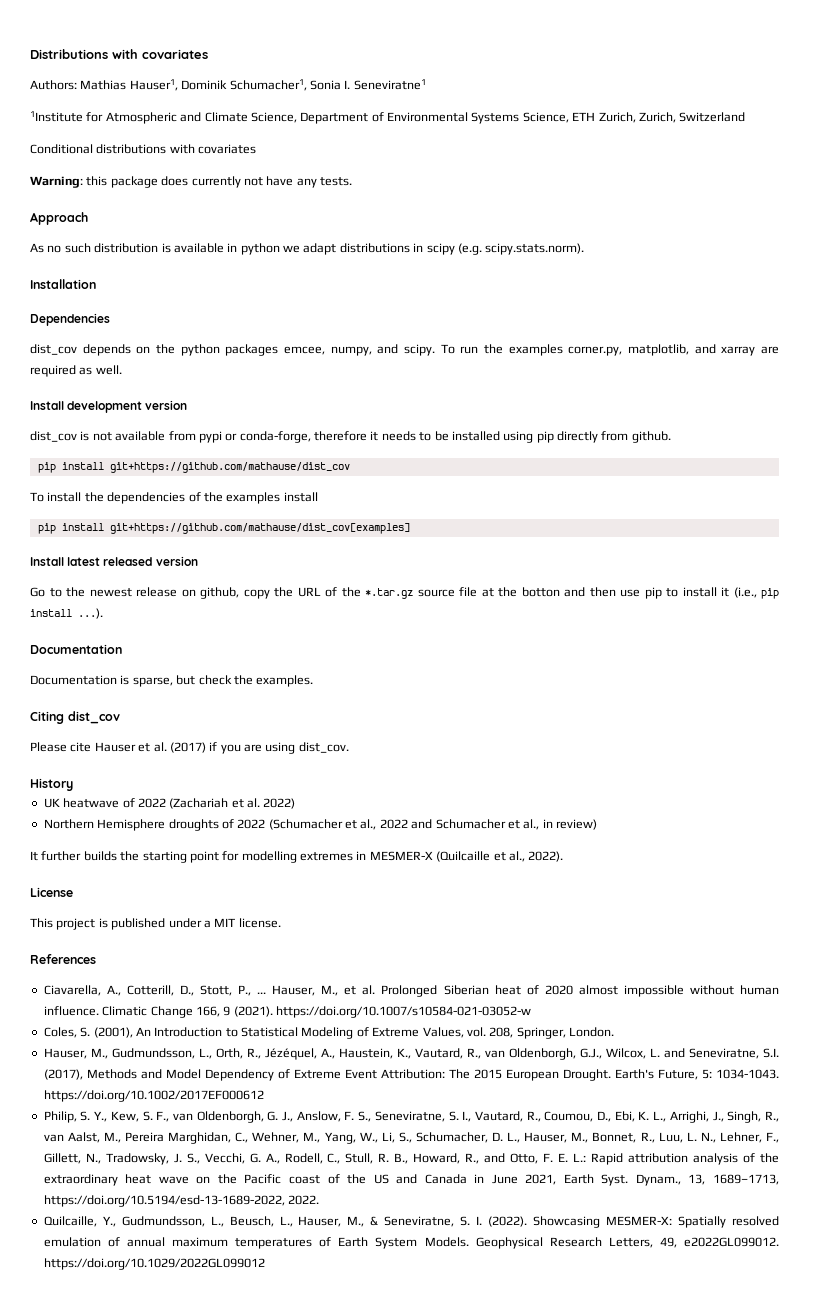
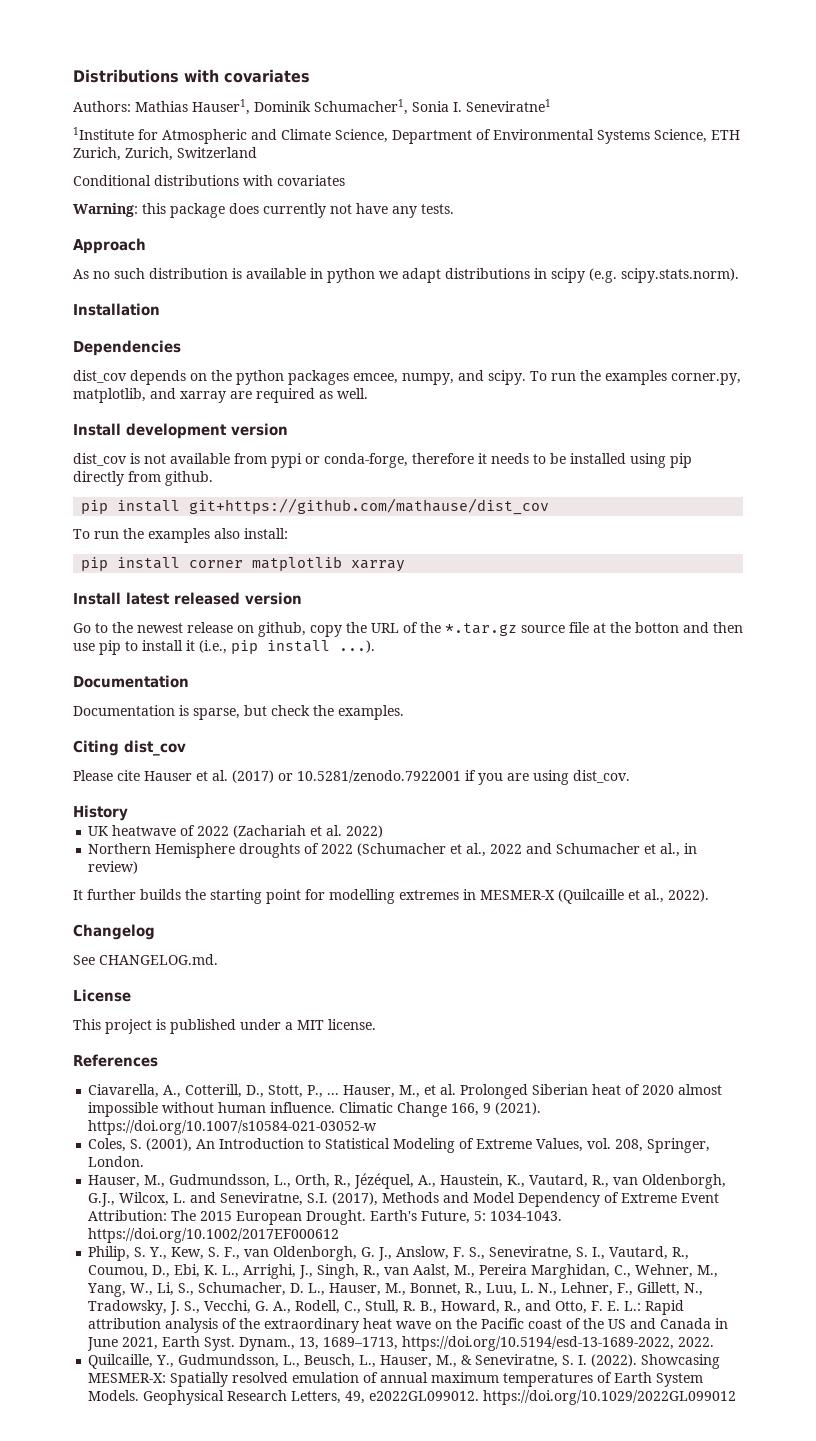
[47,492,318,504] [37,523,410,534] install the dependencies of the examples install // pip install git+https://github.com/mathause/dist_cov[examples] -> [94,528,288,543] [81,556,406,572] run the examples also install: // pip install corner matplotlib xarray
(206, 747) none -> [278,770,461,783] or 10.5281/zenodo.7922001
(564, 856) none -> [73,924,155,940] [73,954,218,965] // Changelog // See CHANGELOG.md.

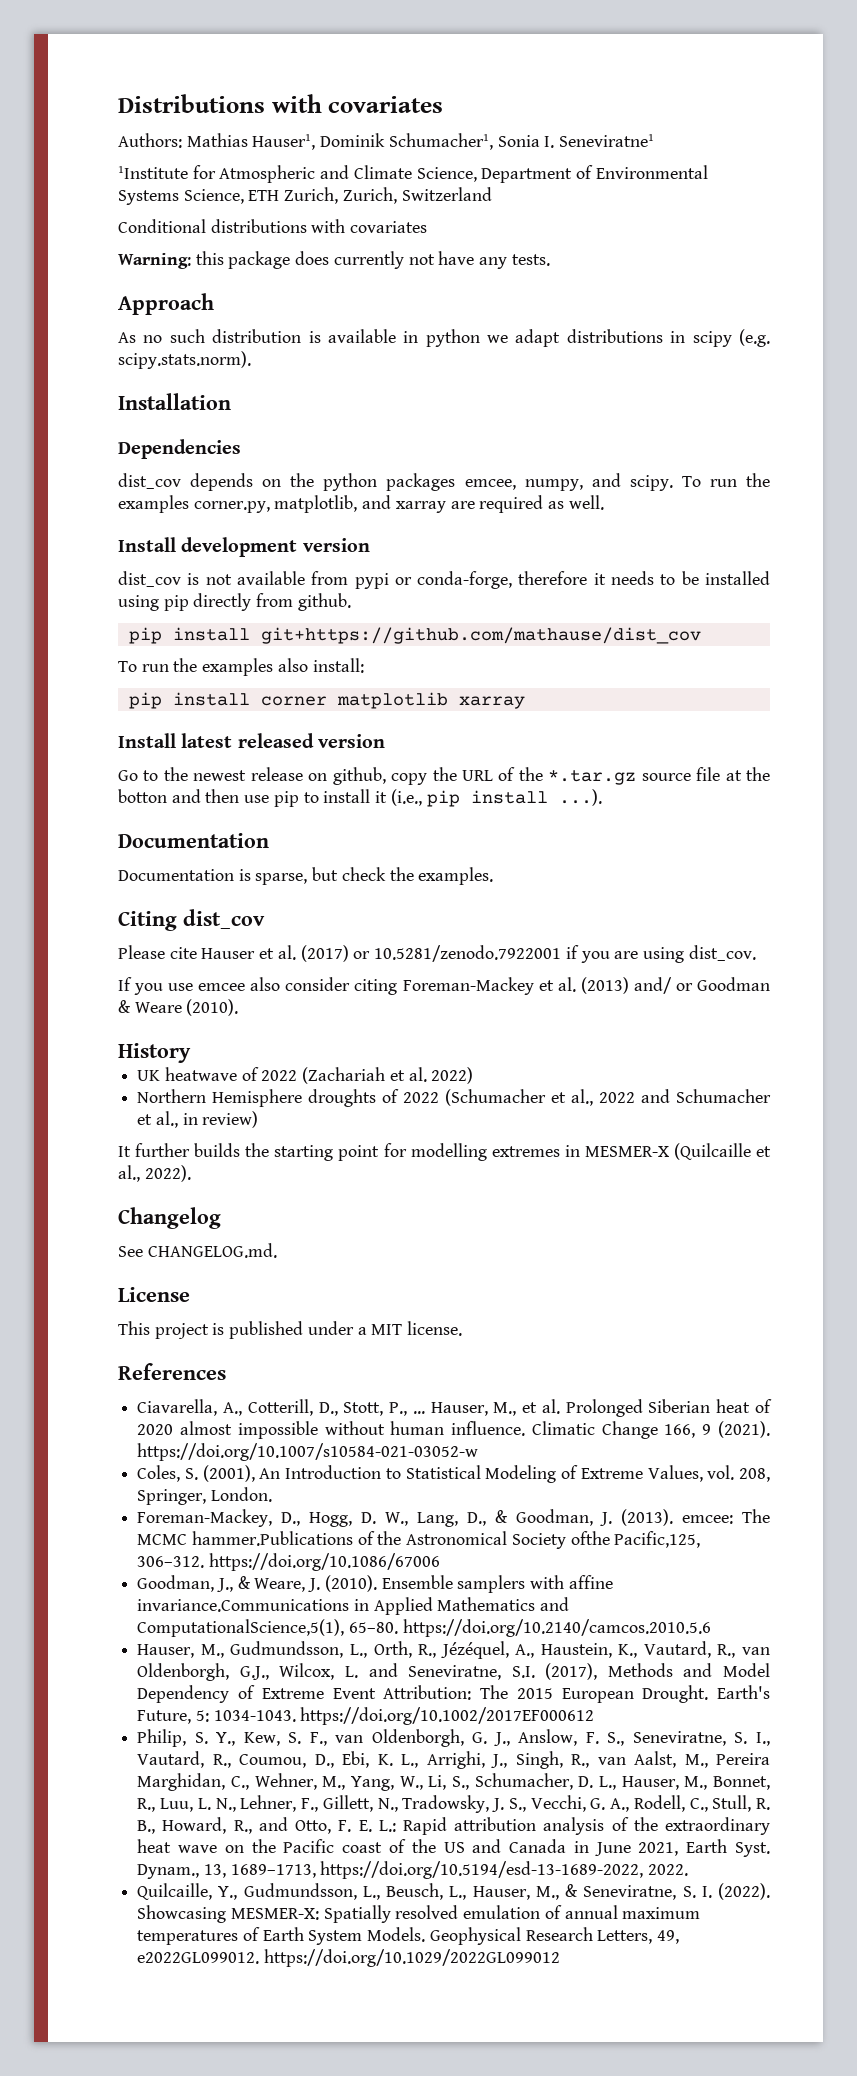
(630, 776) none -> [118,977,771,995] [118,999,239,1016] // If you use emcee also consider citing Foreman-Mackey et al. (2013) and/ or Goodman & Weare (2010).
(145, 1161) none -> [137,1509,770,1527] [137,1531,701,1549] [137,1553,440,1571] [137,1575,613,1593] [137,1597,570,1615] [137,1619,711,1637] // Foreman-Mackey, D., Hogg, D. W., Lang, D., & Goodman, J. (2013). emcee: The MCMC hammer.Publications of the Astronomical Society ofthe Pacific,125, 306–312. https://doi.org/10.1086/67006 // Goodman, J., & Weare, J. (2010). Ensemble samplers with affine invariance.Communications in Applied Mathematics and ComputationalScience,5(1), 65–80. https://doi.org/10.2140/camcos.2010.5.6

